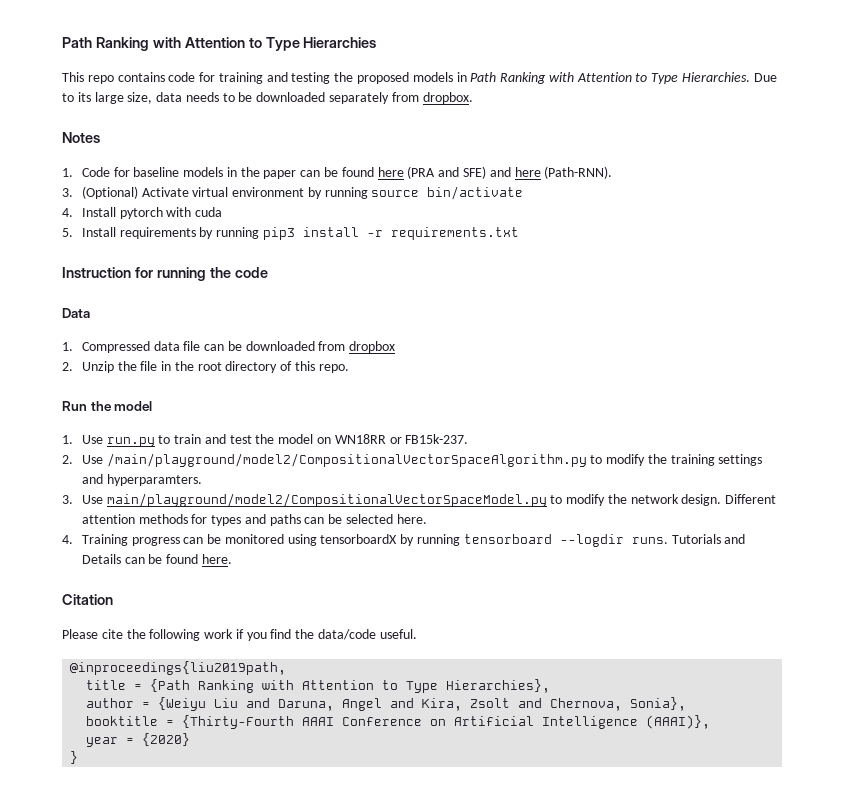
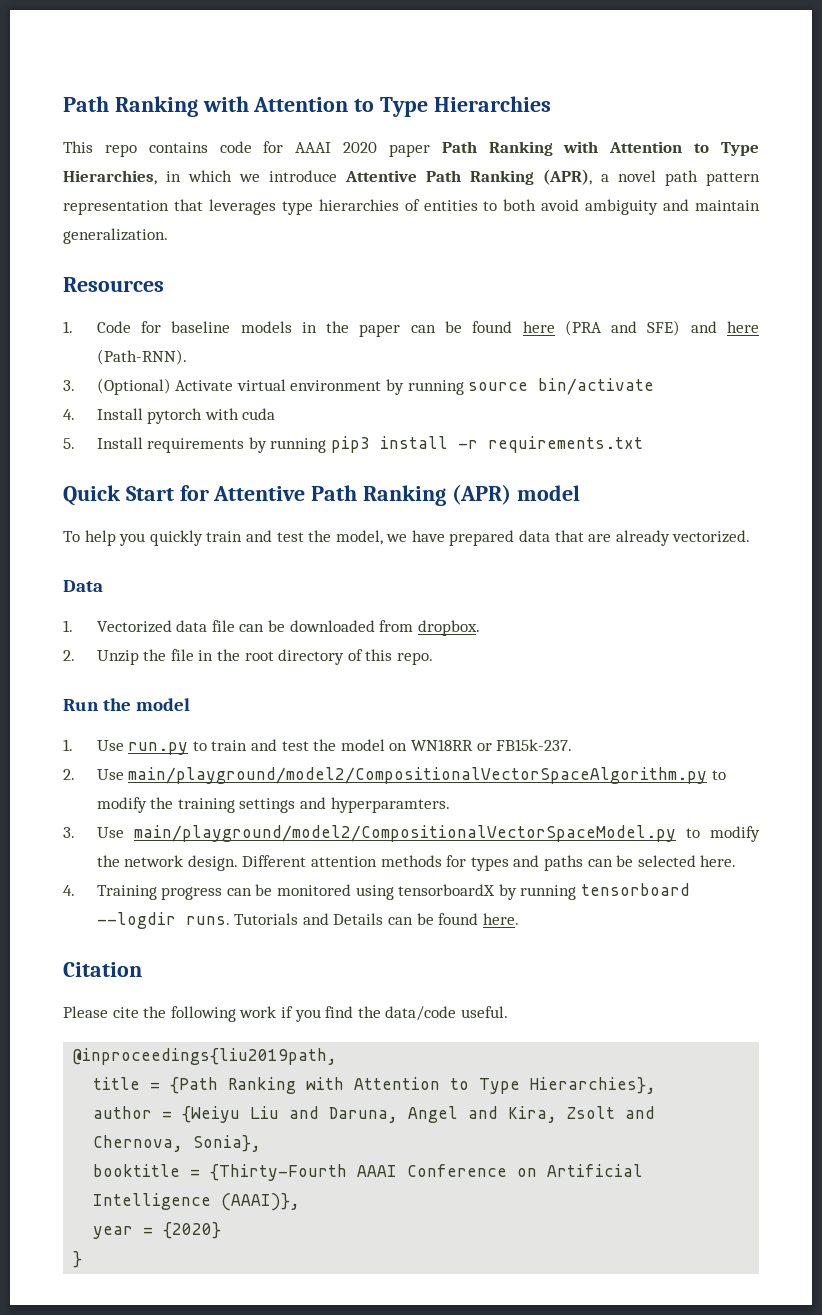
[218,72,777,84] [62,92,473,104] [62,132,100,143] training and testing the proposed models in Path Ranking with Attention to Type Hierarchies. Due to its large size, data needs to be downloaded separately from dropbox. // Notes -> [295,141,759,157] [63,169,760,186] [63,199,760,215] [63,228,168,244] [63,277,164,292] AAAI 2020 paper Path Ranking with Attention to Type Hierarchies, in which we introduce Attentive Path Ranking (APR), a novel path pattern representation that leverages type hierarchies of entities to both avoid ambiguity and maintain generalization. // Resources
[62,267,268,281] Instruction for running the code -> [63,484,580,506] [63,530,751,546] Quick Start for Attentive Path Ranking (APR) model // To help you quickly train and test the model, we have prepared data that are already vectorized.
[81,341,150,353] Compressed -> [96,620,172,633] Vectorized
[349,341,396,353] dropbox -> [417,620,480,636] dropbox.
[106,453,587,467] /main/playground/model2/CompositionalVectorSpaceAlgorithm.py -> [128,767,708,784] main/playground/model2/CompositionalVectorSpaceAlgorithm.py

